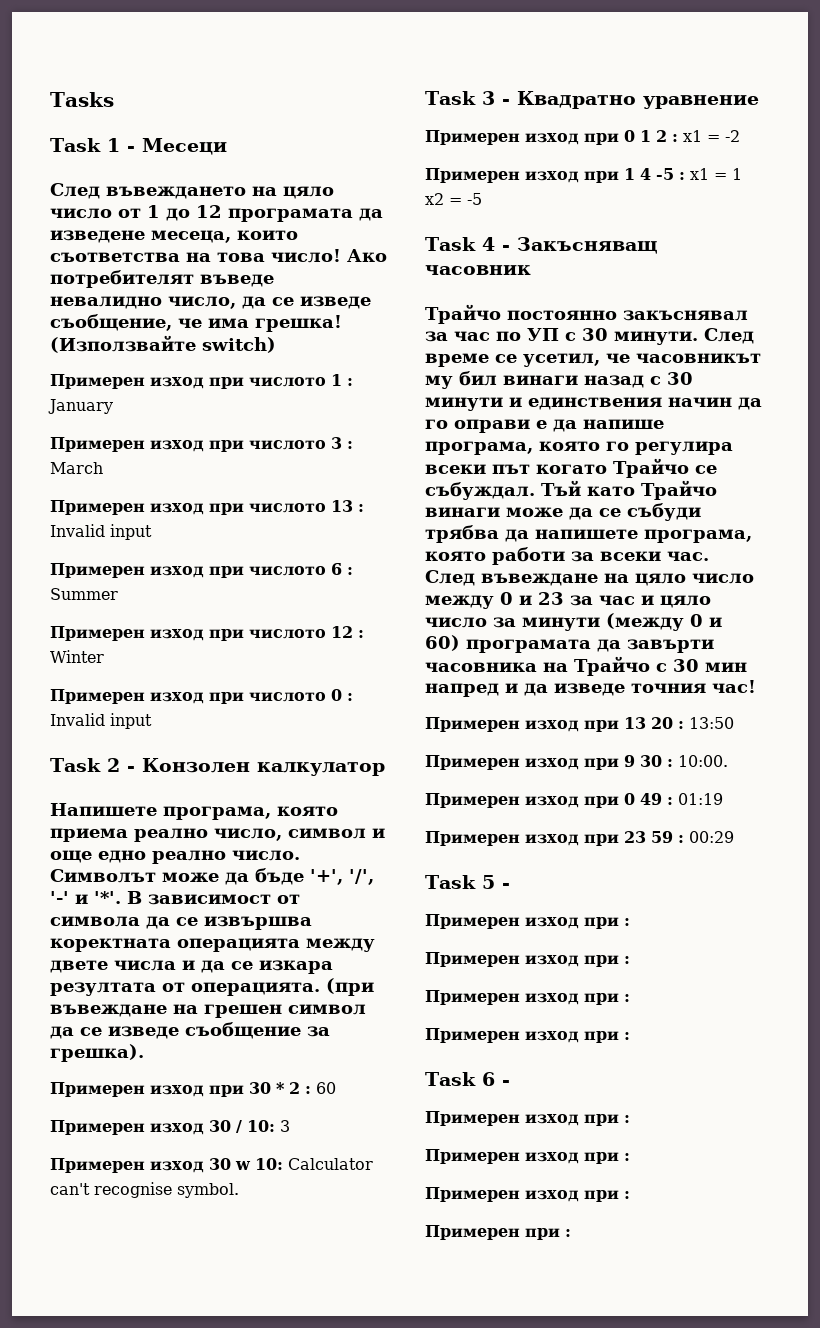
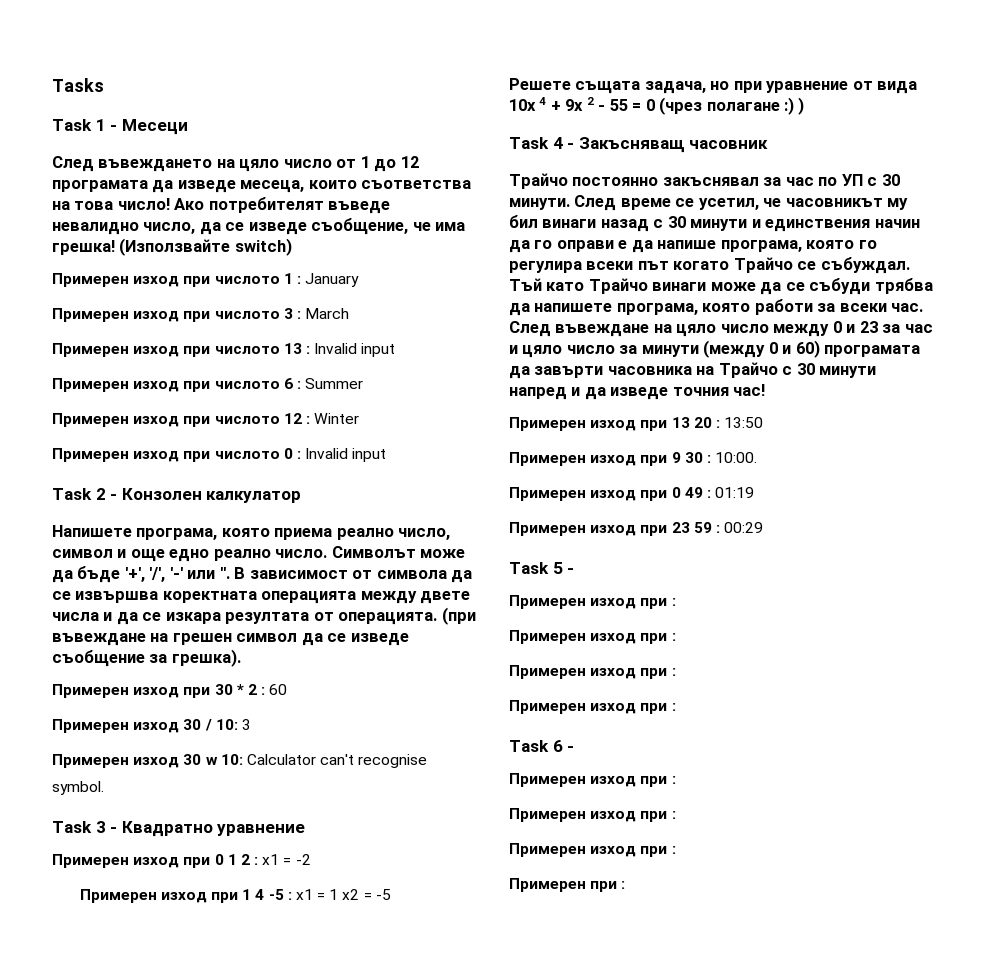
[50,230,145,243] изведене -> [177,180,236,193] изведе
[75,891,121,904] и '*'. -> [187,567,230,579] или ''.
(482, 199) none -> [509,78,918,94] [509,97,594,111] [598,97,805,115] // Решете същата задача, но при уравнение от вида 10x 4 + 9x 2 - 55 = 0 (чрез полагане :) )
[705,662,747,672] мин -> [819,366,877,378] минути

